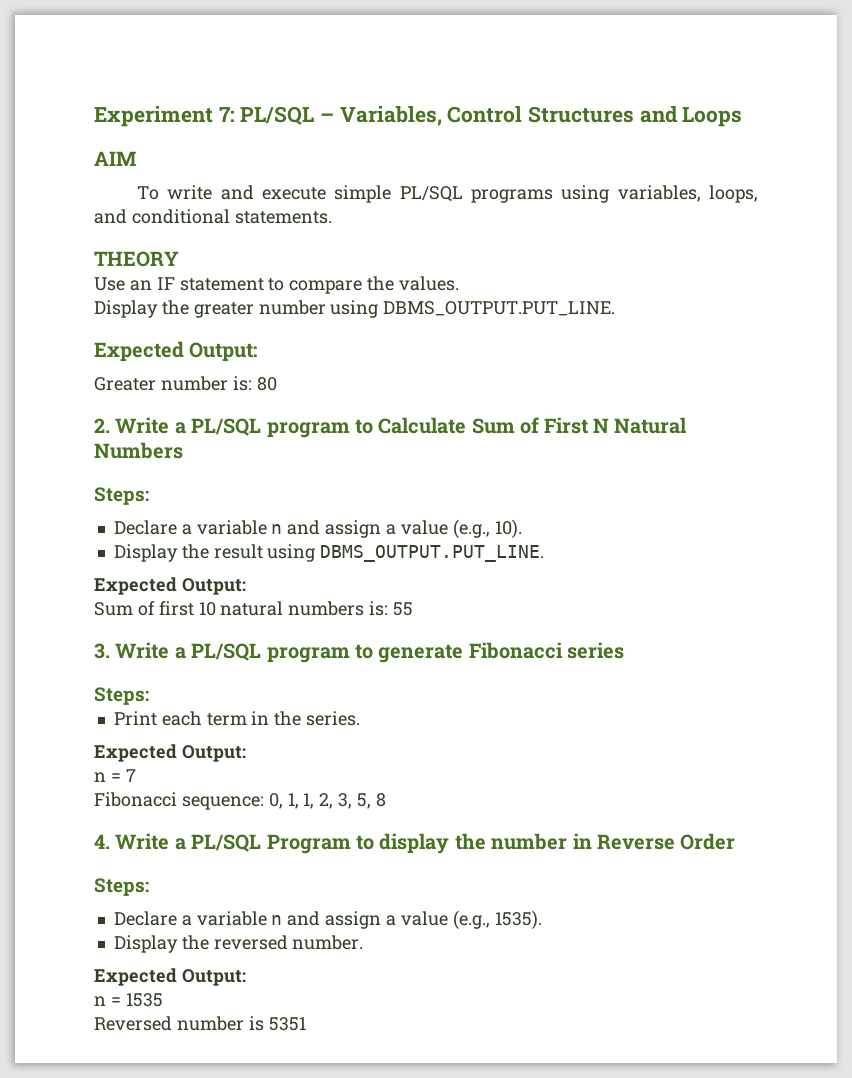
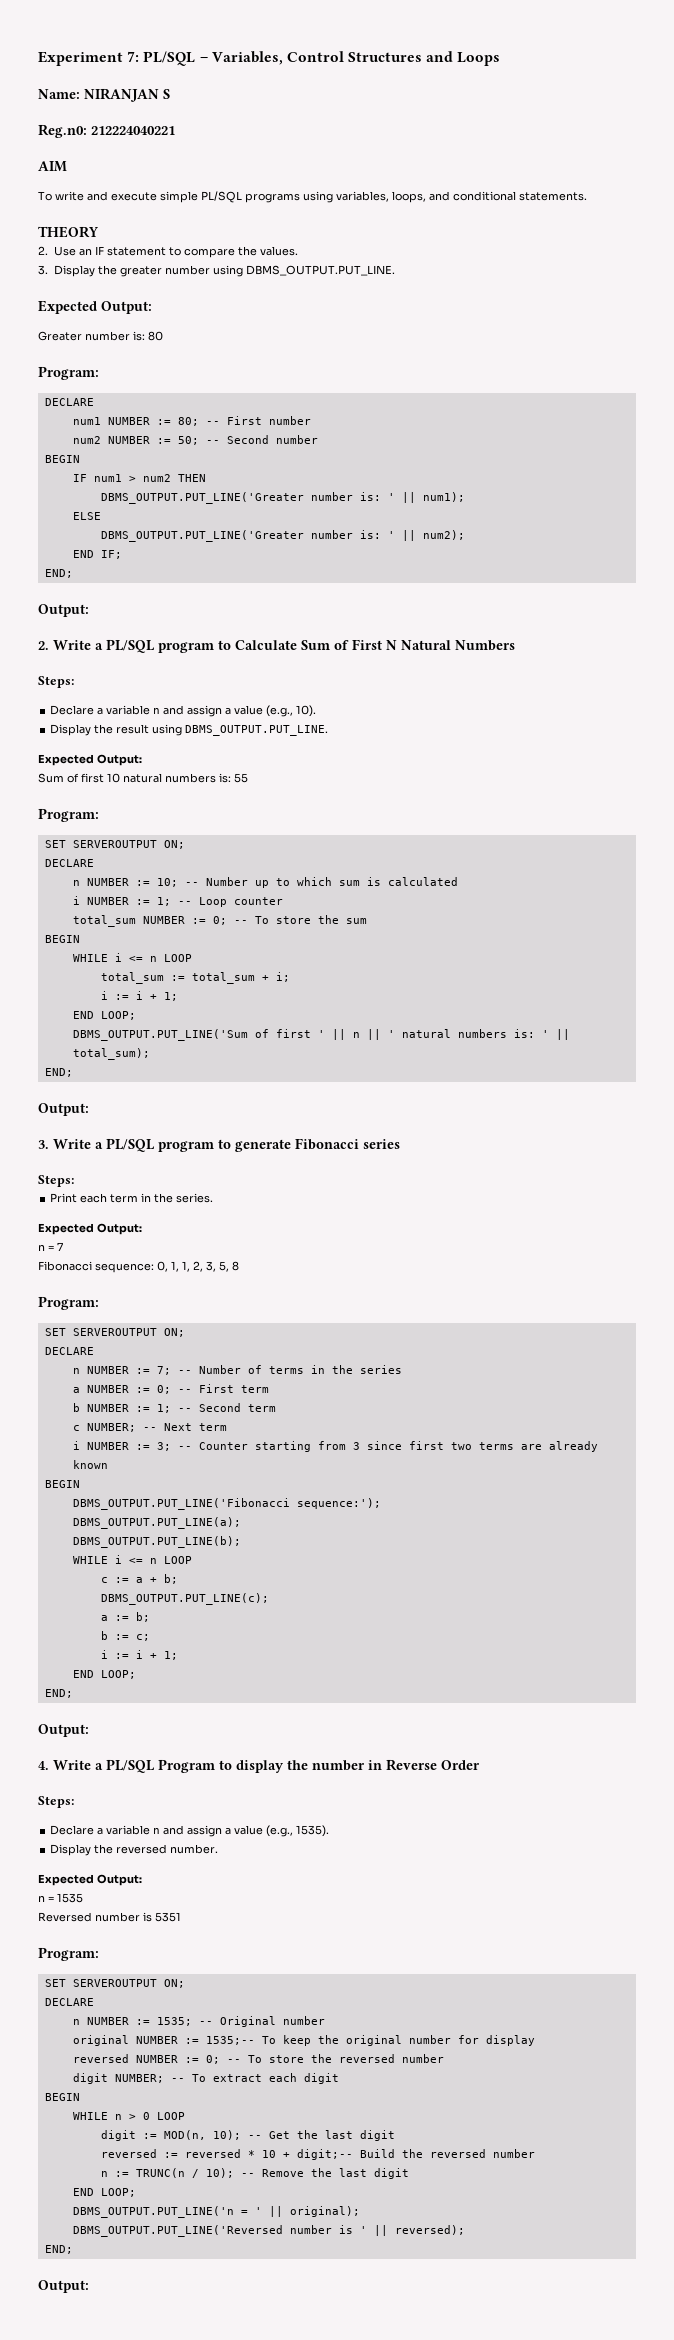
(743, 117) none -> [38,88,170,102] [38,124,175,138] // Name: NIRANJAN S // Reg.n0: 212224040221
(179, 259) none -> [38,246,48,255] 2.
(460, 283) none -> [38,265,48,275] 3.
(277, 384) none -> [38,366,99,380] [44,398,94,406] [72,416,311,426] [72,435,318,445] [44,455,80,463] [72,474,206,482] [100,492,465,504] [72,512,101,520] [100,530,465,542] [72,550,122,559] [44,569,73,578] [38,604,89,617] // Program: // DECLARE // num1 NUMBER := 80; -- First number // num2 NUMBER := 50; -- Second number // BEGIN // IF num1 > num2 THEN // DBMS_OUTPUT.PUT_LINE('Greater number is: ' || num1); // ELSE // DBMS_OUTPUT.PUT_LINE('Greater number is: ' || num2); // END IF; // END; // Output:
(414, 609) none -> [38,808,99,822] [44,840,185,849] [44,859,94,867] [72,877,458,888] [72,896,283,907] [72,915,367,927] [44,935,80,943] [72,953,192,962] [100,972,290,984] [100,991,178,1001] [72,1011,136,1020] [72,1029,570,1041] [72,1048,150,1060] [44,1068,73,1077] [38,1103,89,1116] // Program: // SET SERVEROUTPUT ON; // DECLARE // n NUMBER := 10; -- Number up to which sum is calculated // i NUMBER := 1; -- Loop counter // total_sum NUMBER := 0; -- To store the sum // BEGIN // WHILE i <= n LOOP // total_sum := total_sum + i; // i := i + 1; // END LOOP; // DBMS_OUTPUT.PUT_LINE('Sum of first ' || n || ' natural numbers is: ' || total_sum); // END; // Output:
(386, 800) none -> [38,1296,99,1310] [44,1328,185,1337] [44,1347,94,1355] [72,1365,402,1375] [72,1384,269,1394] [72,1403,276,1413] [72,1423,227,1432] [72,1441,598,1452] [72,1460,108,1469] [44,1480,80,1488] [72,1498,381,1510] [72,1517,241,1529] [72,1536,241,1548] [72,1555,192,1564] [100,1574,178,1584] [100,1593,269,1605] [100,1612,150,1622] [100,1631,150,1641] [100,1650,178,1660] [72,1670,136,1679] [44,1689,73,1698] [38,1724,89,1737] // Program: // SET SERVEROUTPUT ON; // DECLARE // n NUMBER := 7; -- Number of terms in the series // a NUMBER := 0; -- First term // b NUMBER := 1; -- Second term // c NUMBER; -- Next term // i NUMBER := 3; -- Counter starting from 3 since first two terms are already known // BEGIN // DBMS_OUTPUT.PUT_LINE('Fibonacci sequence:'); // DBMS_OUTPUT.PUT_LINE(a); // DBMS_OUTPUT.PUT_LINE(b); // WHILE i <= n LOOP // c := a + b; // DBMS_OUTPUT.PUT_LINE(c); // a := b; // b := c; // i := i + 1; // END LOOP; // END; // Output:
(306, 1024) none -> [38,1947,99,1961] [44,1979,185,1988] [44,1998,94,2006] [72,2016,325,2027] [72,2035,535,2046] [72,2054,444,2064] [72,2073,339,2084] [44,2093,80,2101] [72,2112,185,2120] [100,2130,395,2141] [100,2149,535,2160] [100,2168,409,2179] [72,2188,136,2197] [72,2206,360,2218] [72,2225,465,2237] [44,2245,73,2254] [38,2280,89,2293] // Program: // SET SERVEROUTPUT ON; // DECLARE // n NUMBER := 1535; -- Original number // original NUMBER := 1535;-- To keep the original number for display // reversed NUMBER := 0; -- To store the reversed number // digit NUMBER; -- To extract each digit // BEGIN // WHILE n > 0 LOOP // digit := MOD(n, 10); -- Get the last digit // reversed := reversed * 10 + digit;-- Build the reversed number // n := TRUNC(n / 10); -- Remove the last digit // END LOOP; // DBMS_OUTPUT.PUT_LINE('n = ' || original); // DBMS_OUTPUT.PUT_LINE('Reversed number is ' || reversed); // END; // Output:

